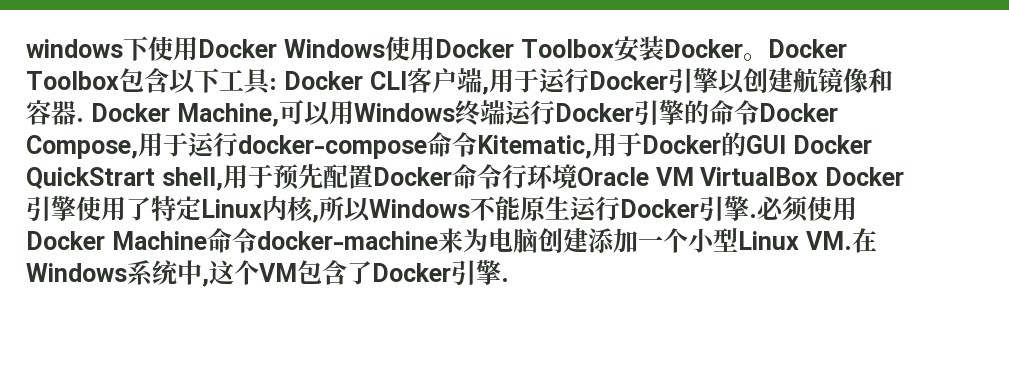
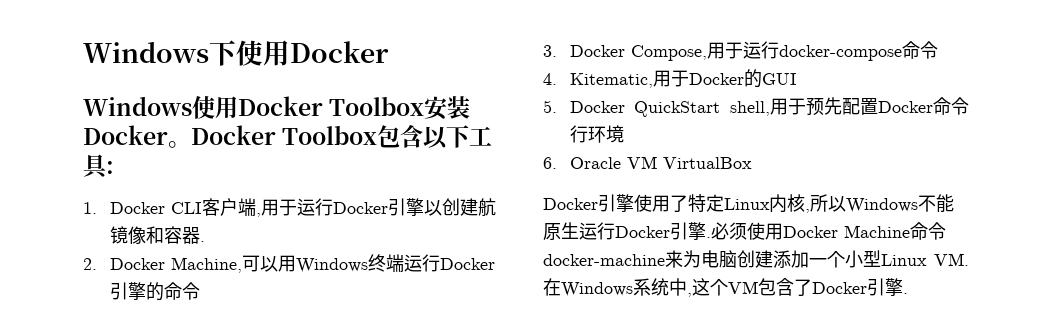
[26,39,123,58] windows -> [83,41,209,63] Windows
(277, 48) none -> (389, 52) //
(277, 84) none -> [83,202,97,214] // 1.
(84, 120) none -> [83,258,97,270] // 2.
(759, 112) none -> [543,45,557,57] // 3.
(477, 144) none -> [543,73,557,85] // 4.
[792,135,872,154] [26,167,155,190] Docker QuickStrart -> [543,100,721,117] // 5. Docker QuickStart
(577, 176) none -> [543,157,557,169] // 6.
(819, 176) none -> (752, 163) //

